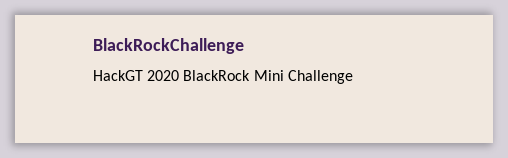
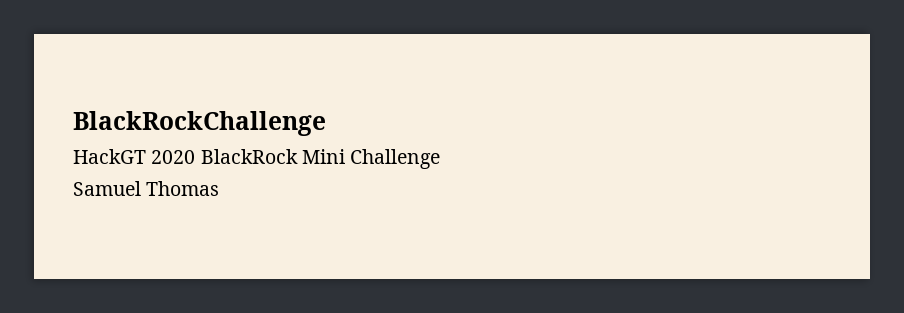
(353, 77) none -> [73,181,220,196] // Samuel Thomas

